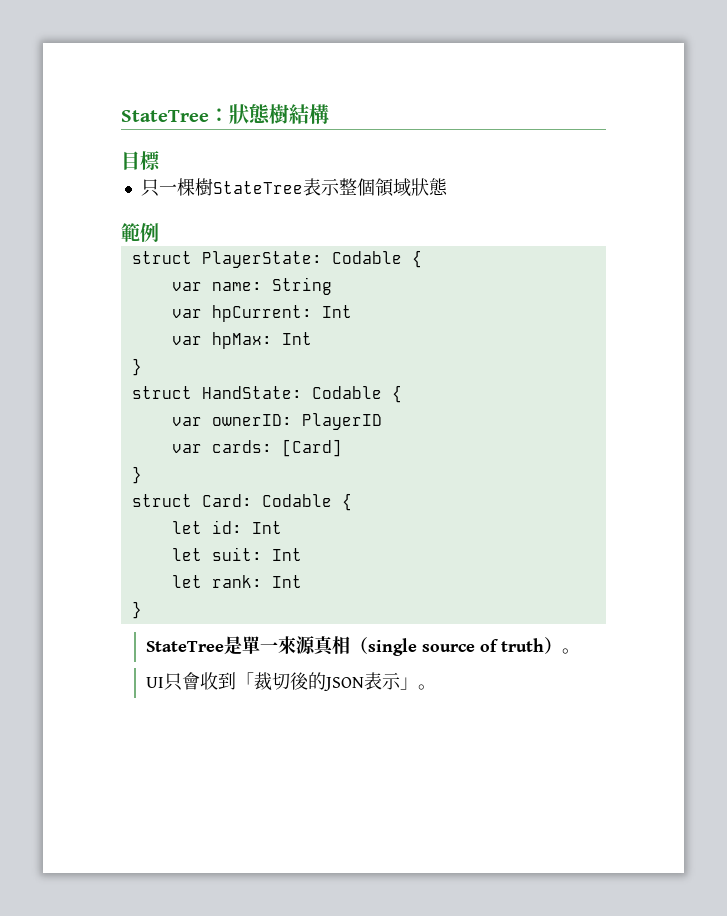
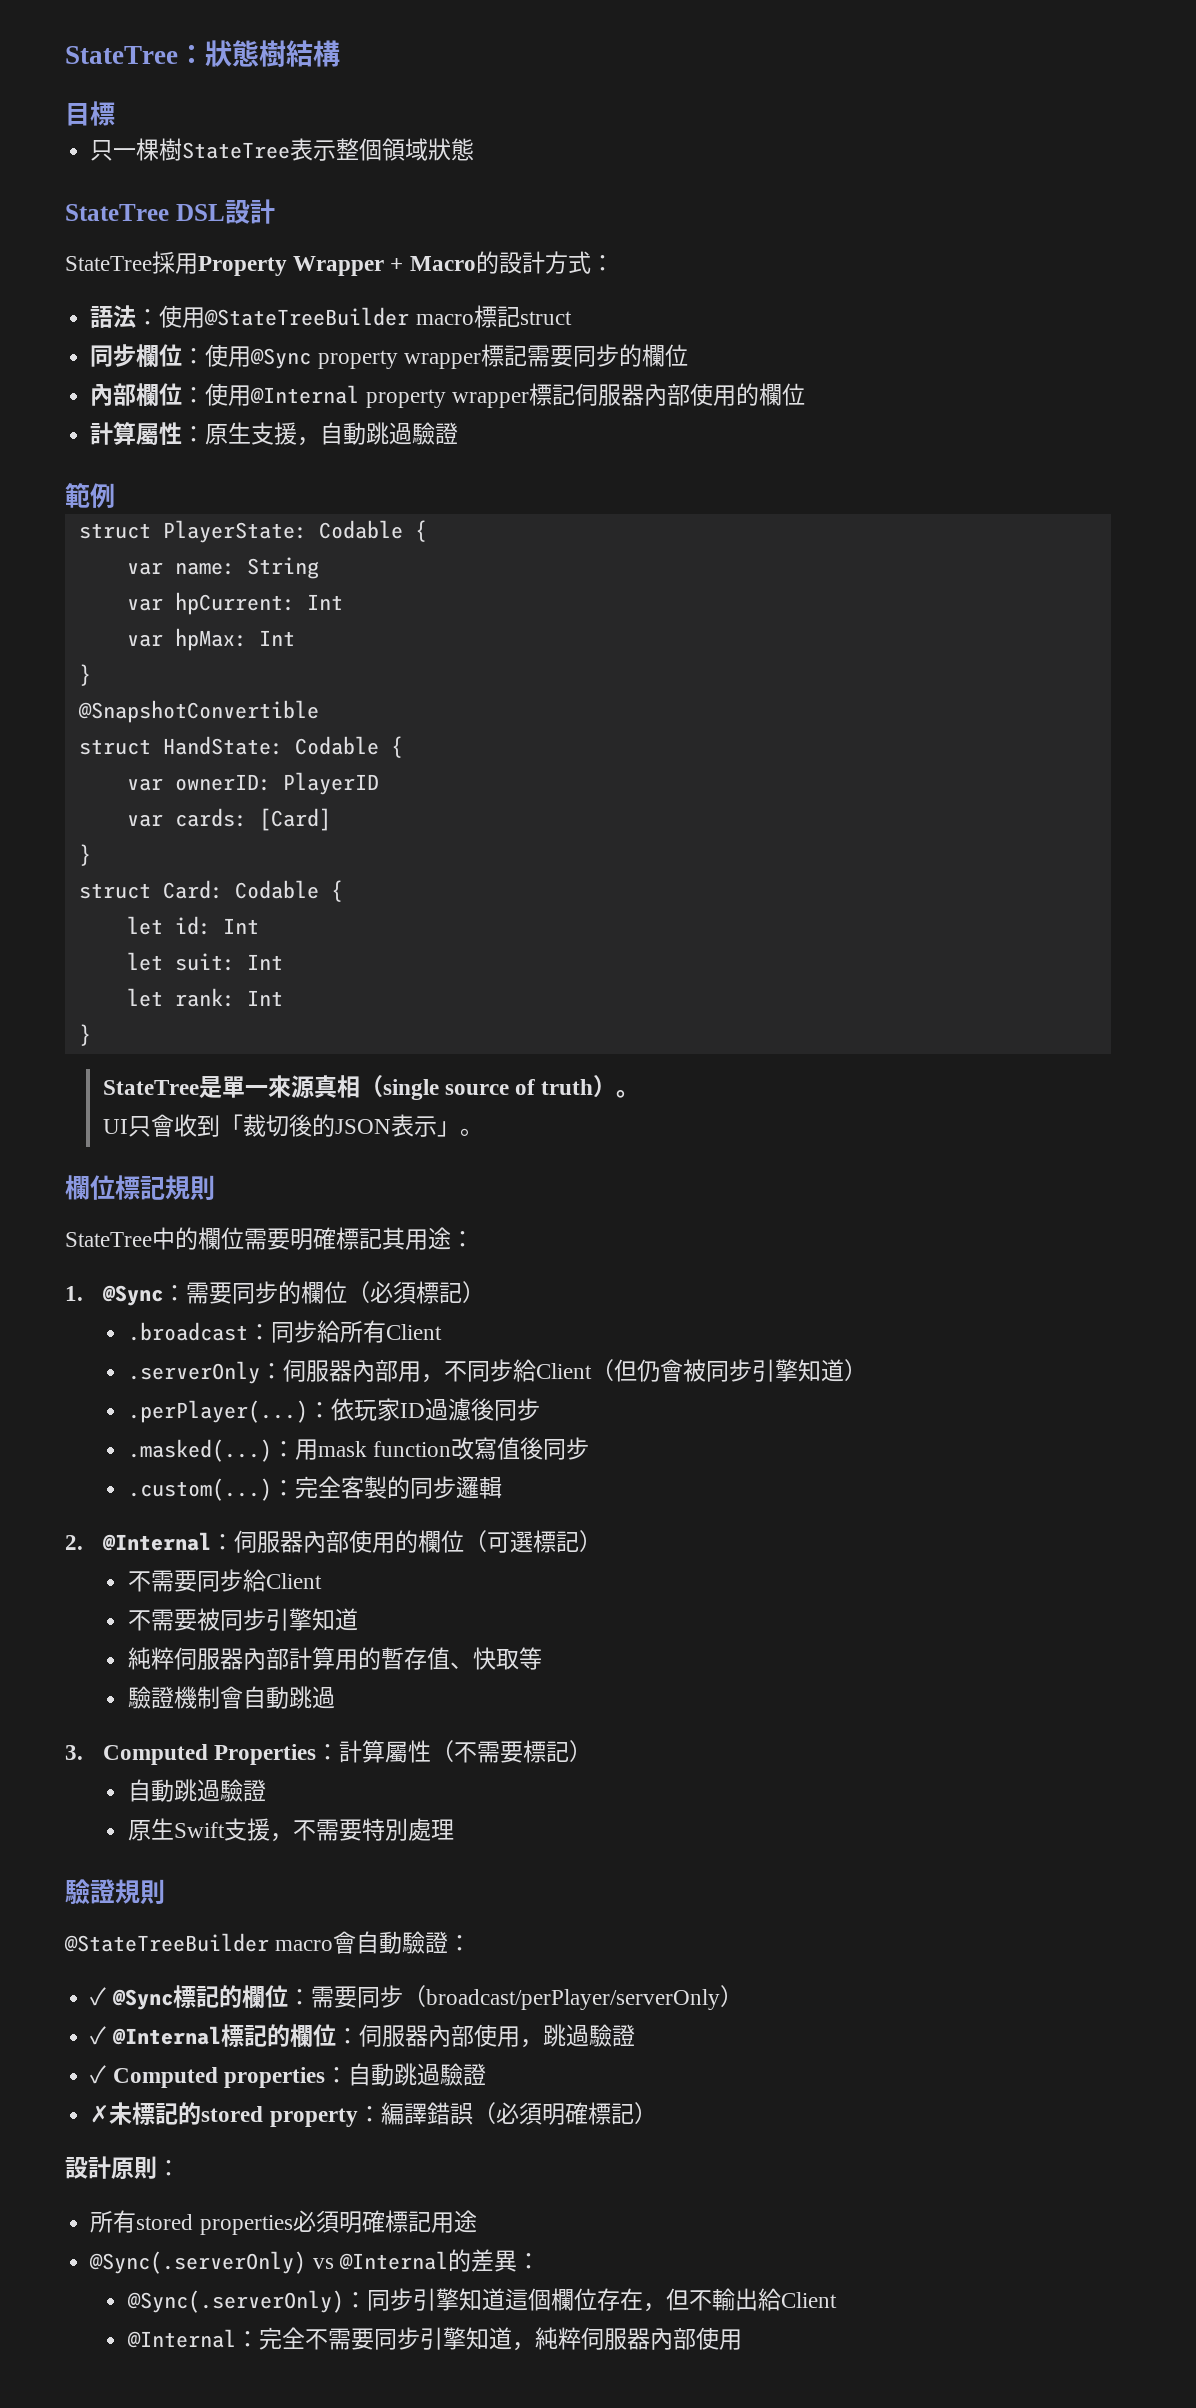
(448, 187) none -> [65,199,275,224] [65,251,614,276] [90,305,572,328] [90,344,688,369] [90,383,805,408] [90,422,459,446] // StateTree DSL設計 // StateTree採用Property Wrapper + Macro的設計方式： // 語法：使用@StateTreeBuilder macro標記struct // 同步欄位：使用@Sync property wrapper標記需要同步的欄位 // 內部欄位：使用@Internal property wrapper標記伺服器內部使用的欄位 // 計算屬性：原生支援，自動跳過驗證
(142, 367) none -> [77,700,319,723] // @SnapshotConvertible
(437, 687) none -> [65,1175,215,1201] [65,1227,474,1250] [65,1281,485,1306] [127,1320,442,1343] [127,1359,867,1384] [127,1398,540,1423] [127,1437,590,1462] [127,1476,502,1501] [65,1530,602,1553] [127,1569,322,1592] [127,1608,358,1631] [127,1647,542,1670] [127,1686,335,1709] [65,1740,592,1765] [127,1779,266,1802] [127,1818,454,1842] [65,1879,165,1905] [64,1931,472,1954] [90,1985,743,2010] [90,2024,635,2048] [90,2063,486,2088] [90,2102,657,2127] [65,2156,180,2179] [90,2210,477,2235] [89,2249,540,2274] [126,2288,837,2313] [126,2327,742,2351] // 欄位標記規則 // StateTree中的欄位需要明確標記其用途： // 1. @Sync：需要同步的欄位（必須標記） // .broadcast：同步給所有Client // .serverOnly：伺服器內部用，不同步給Client（但仍會被同步引擎知道） // .perPlayer(...)：依玩家ID過濾後同步 // .masked(...)：用mask function改寫值後同步 // .custom(...)：完全客製的同步邏輯 // 2. @Internal：伺服器內部使用的欄位（可選標記） // 不需要同步給Client // 不需要被同步引擎知道 // 純粹伺服器內部計算用的暫存值、快取等 // 驗證機制會自動跳過 // 3. Computed Properties：計算屬性（不需要標記） // 自動跳過驗證 // 原生Swift支援，不需要特別處理 // 驗證規則 // @StateTreeBuilder macro會自動驗證： // ✓ @Sync標記的欄位：需要同步（broadcast/perPlayer/serverOnly） // ✓ @Internal標記的欄位：伺服器內部使用，跳過驗證 // ✓ Computed properties：自動跳過驗證 // ✗未標記的stored property：編譯錯誤（必須明確標記） // 設計原則： // 所有stored properties必須明確標記用途 // @Sync(.serverOnly) vs @Internal的差異： // @Sync(.serverOnly)：同步引擎知道這個欄位存在，但不輸出給Client // @Internal：完全不需要同步引擎知道，純粹伺服器內部使用

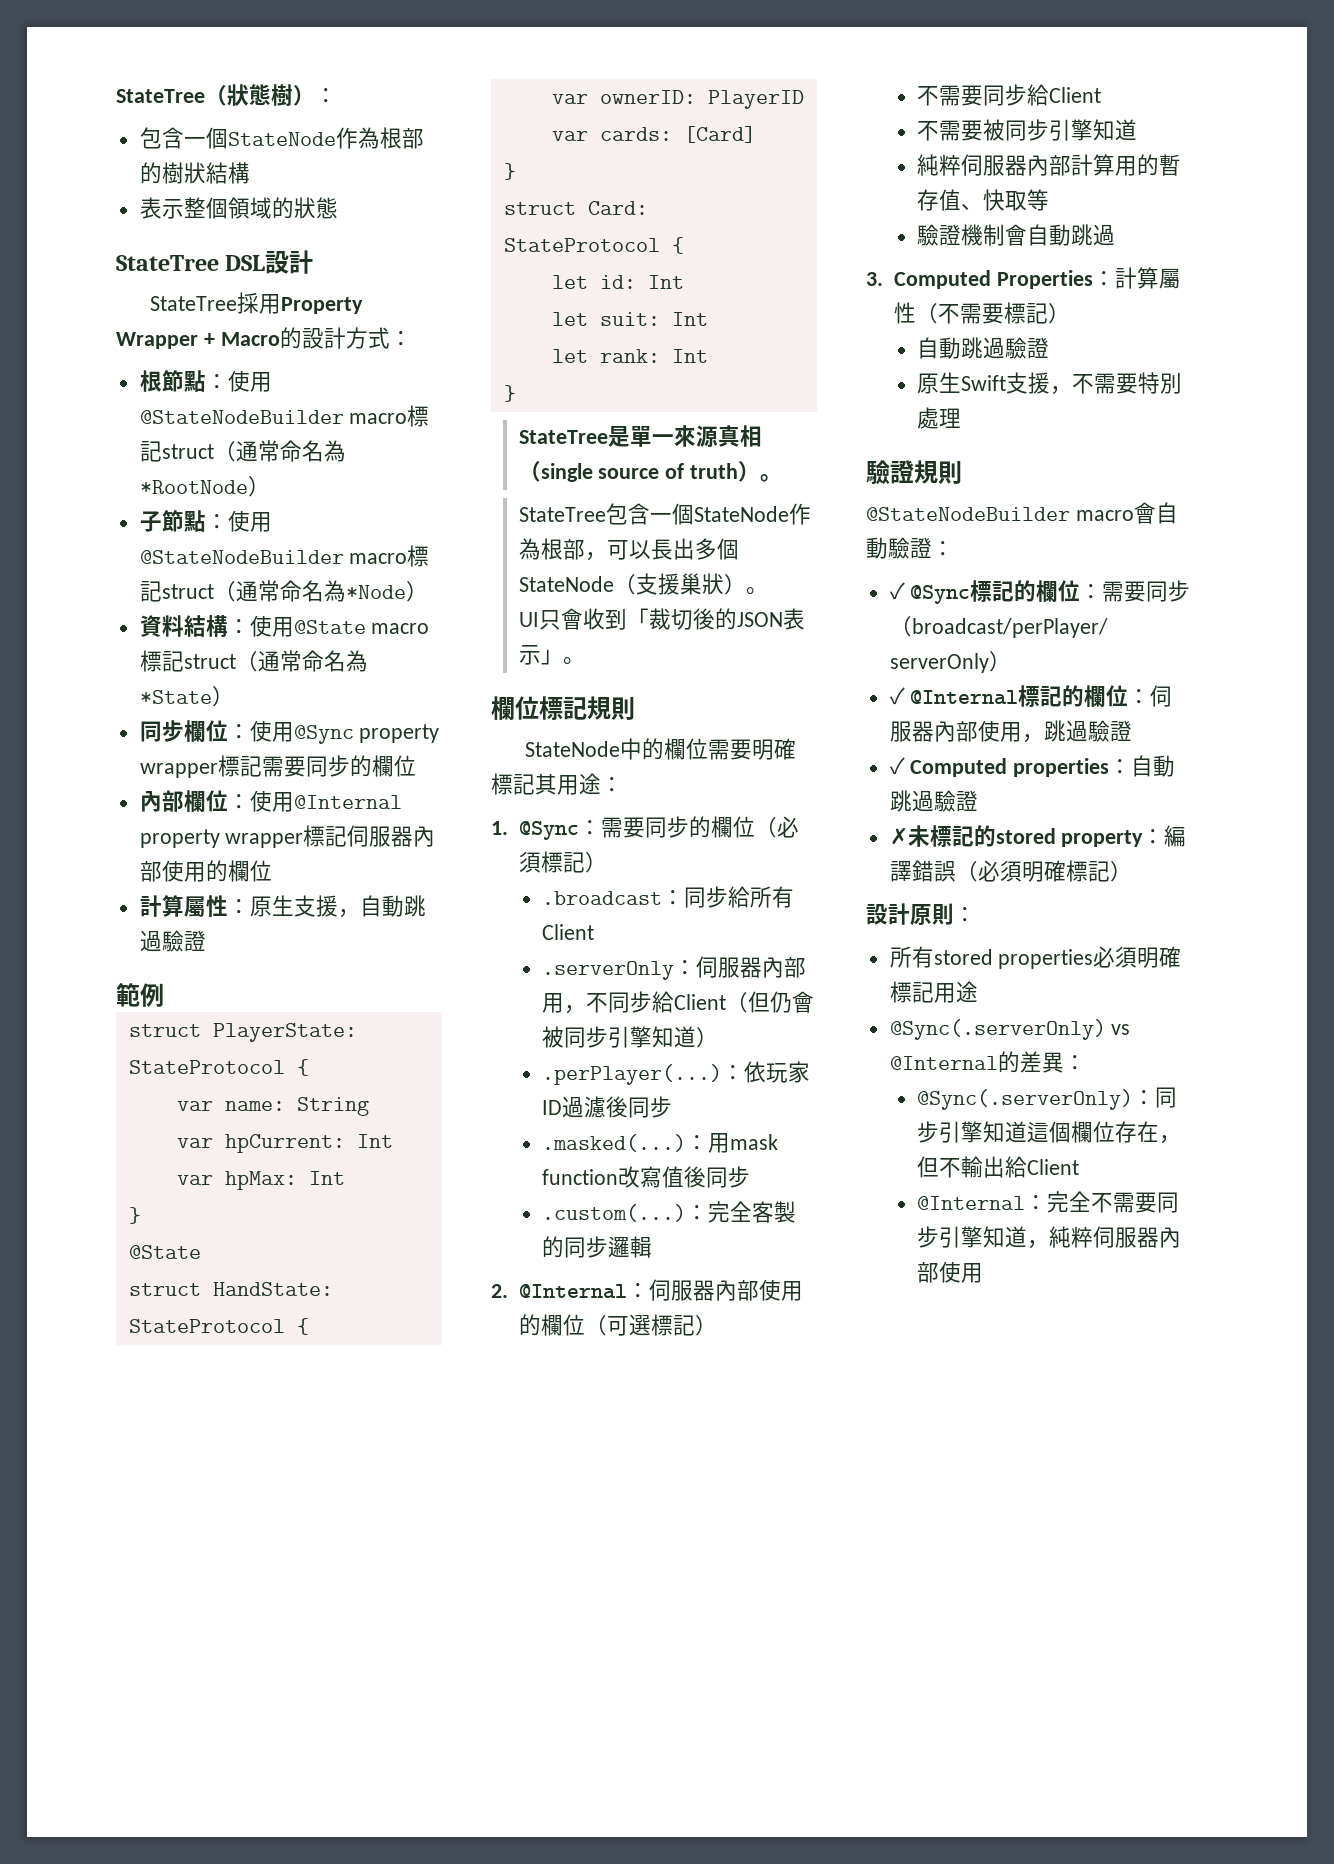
[65,40,340,67] [65,101,115,126] [90,138,291,161] StateTree：狀態樹結構 // 目標 // 只一棵樹StateTree -> [116,84,337,106] [139,127,424,149] [139,162,250,184] StateTree（狀態樹）： // 包含一個StateNode作為根部的樹狀結構 //
(429, 149) none -> [271,197,294,219] 的
[90,305,572,328] 語法：使用@StateTreeBuilder macro標記struct -> [139,370,272,392] [139,405,430,427] [139,440,346,462] [139,476,270,497] [139,510,272,532] [139,545,430,567] [139,580,428,602] [139,615,430,637] [139,650,368,672] [139,686,234,707] 根節點：使用@StateNodeBuilder macro標記struct（通常命名為*RootNode） // 子節點：使用@StateNodeBuilder macro標記struct（通常命名為*Node） // 資料結構：使用@State macro標記struct（通常命名為*State）
[318,520,403,539] Codable -> [128,1060,285,1074] StateProtocol
[77,700,319,723] @SnapshotConvertible -> [128,1245,201,1259] @State
[294,736,379,755] Codable -> [128,1319,285,1333] StateProtocol
[234,880,319,899] Codable -> [503,238,660,252] StateProtocol
(640, 1094) none -> [518,503,811,525] [518,538,739,561] [518,573,768,595] // StateTree包含一個StateNode作為根部，可以長出多個StateNode（支援巢狀）。
[65,1232,152,1247] StateTree -> [525,741,621,757] StateNode
[64,1933,269,1952] @StateTreeBuilder -> [866,507,1070,521] @StateNodeBuilder

